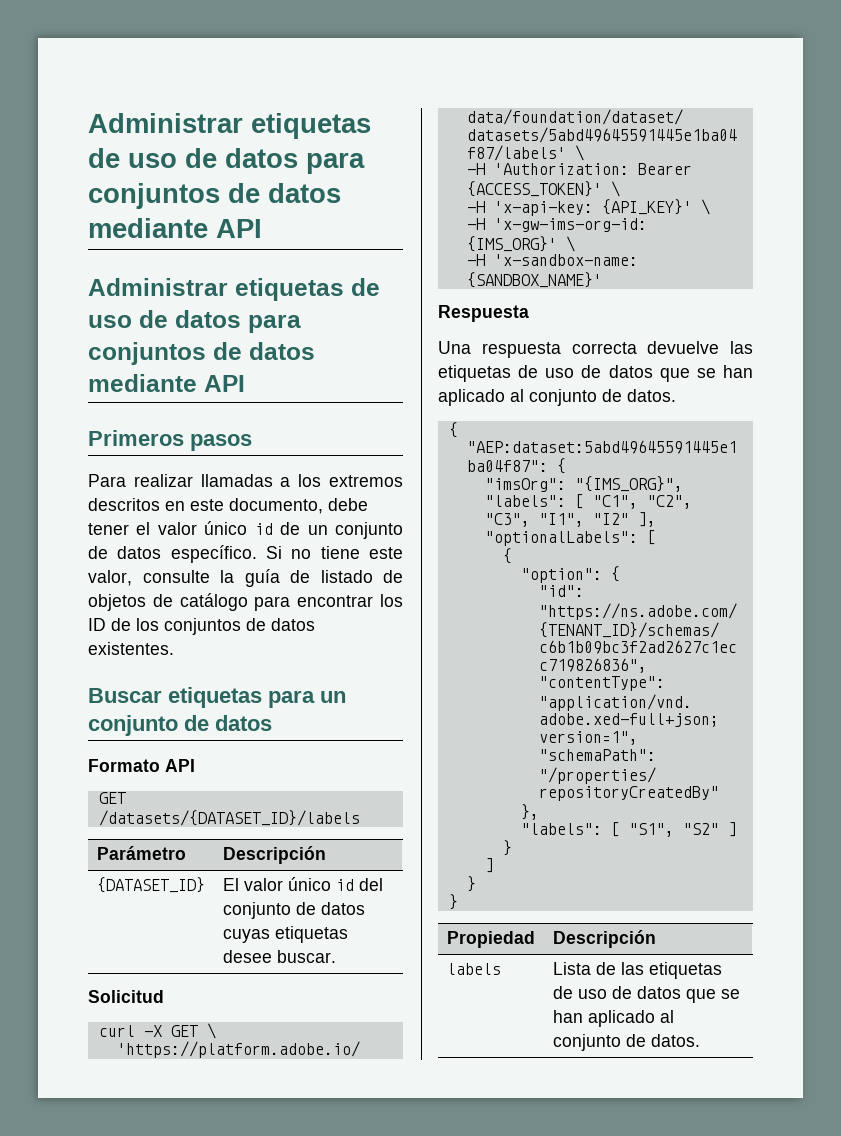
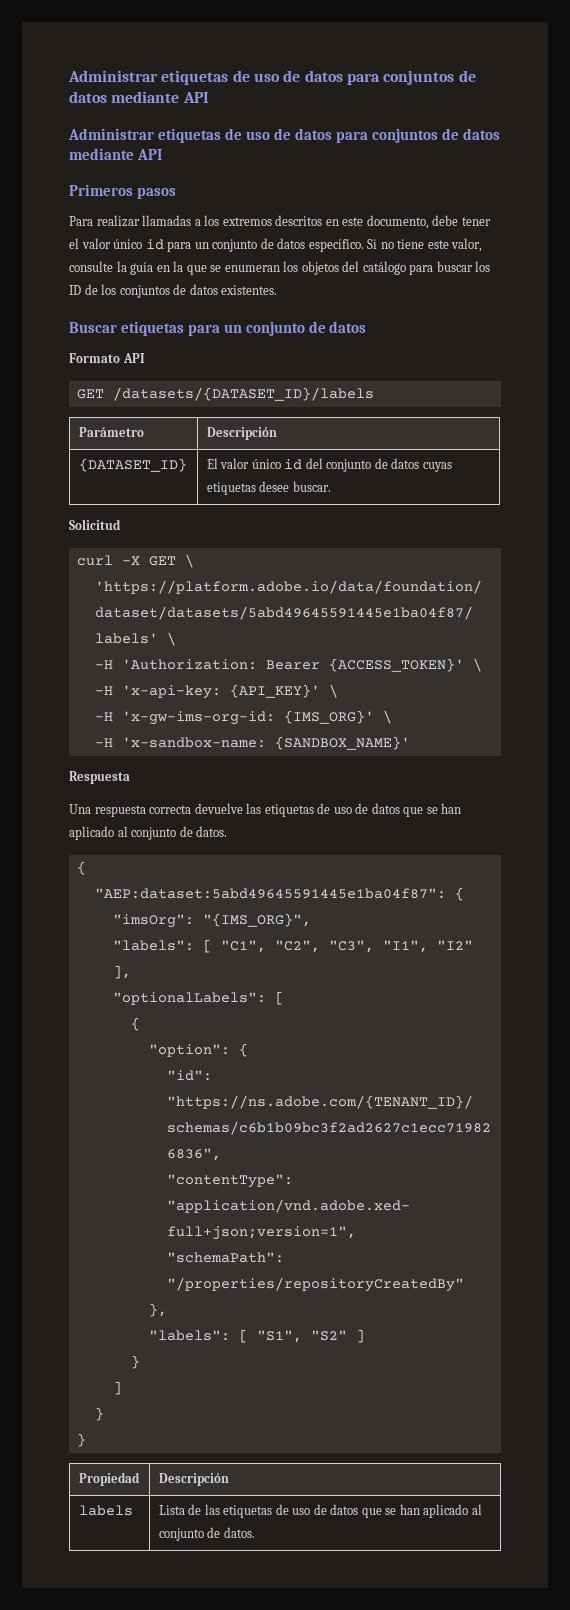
[280,522,301,535] de -> [167,241,192,252] para
[290,570,403,583] [88,594,173,611] de listado de objetos de -> [156,261,360,275] en la que se enumeran los objetos del
[297,595,374,607] encontrar -> [436,261,473,272] buscar

